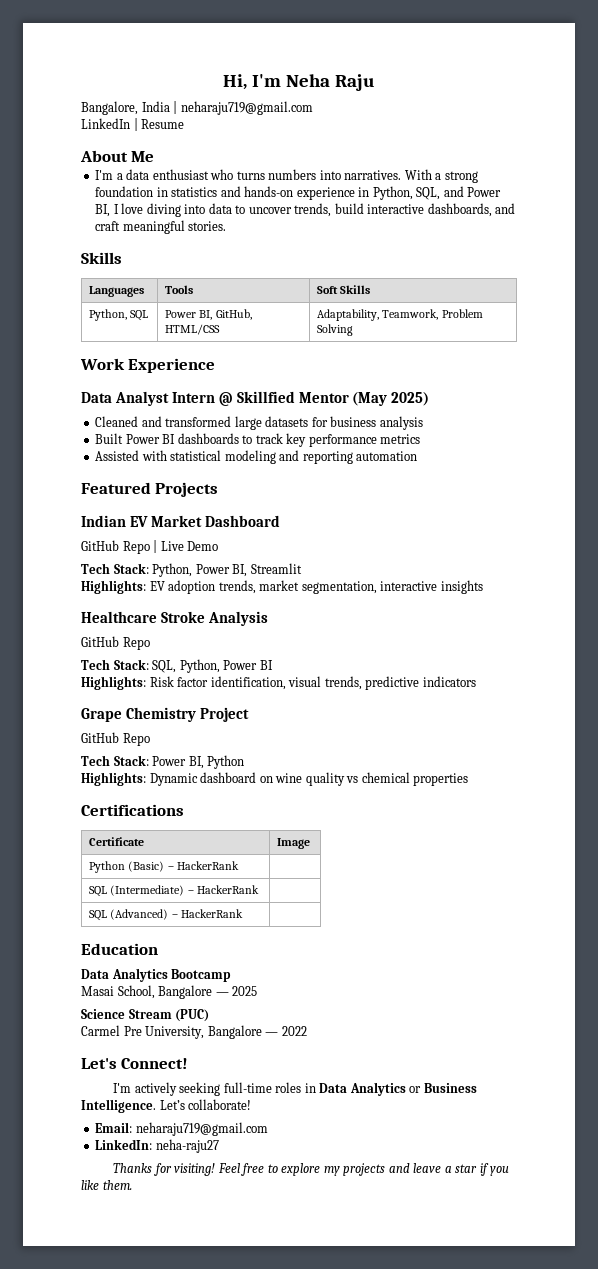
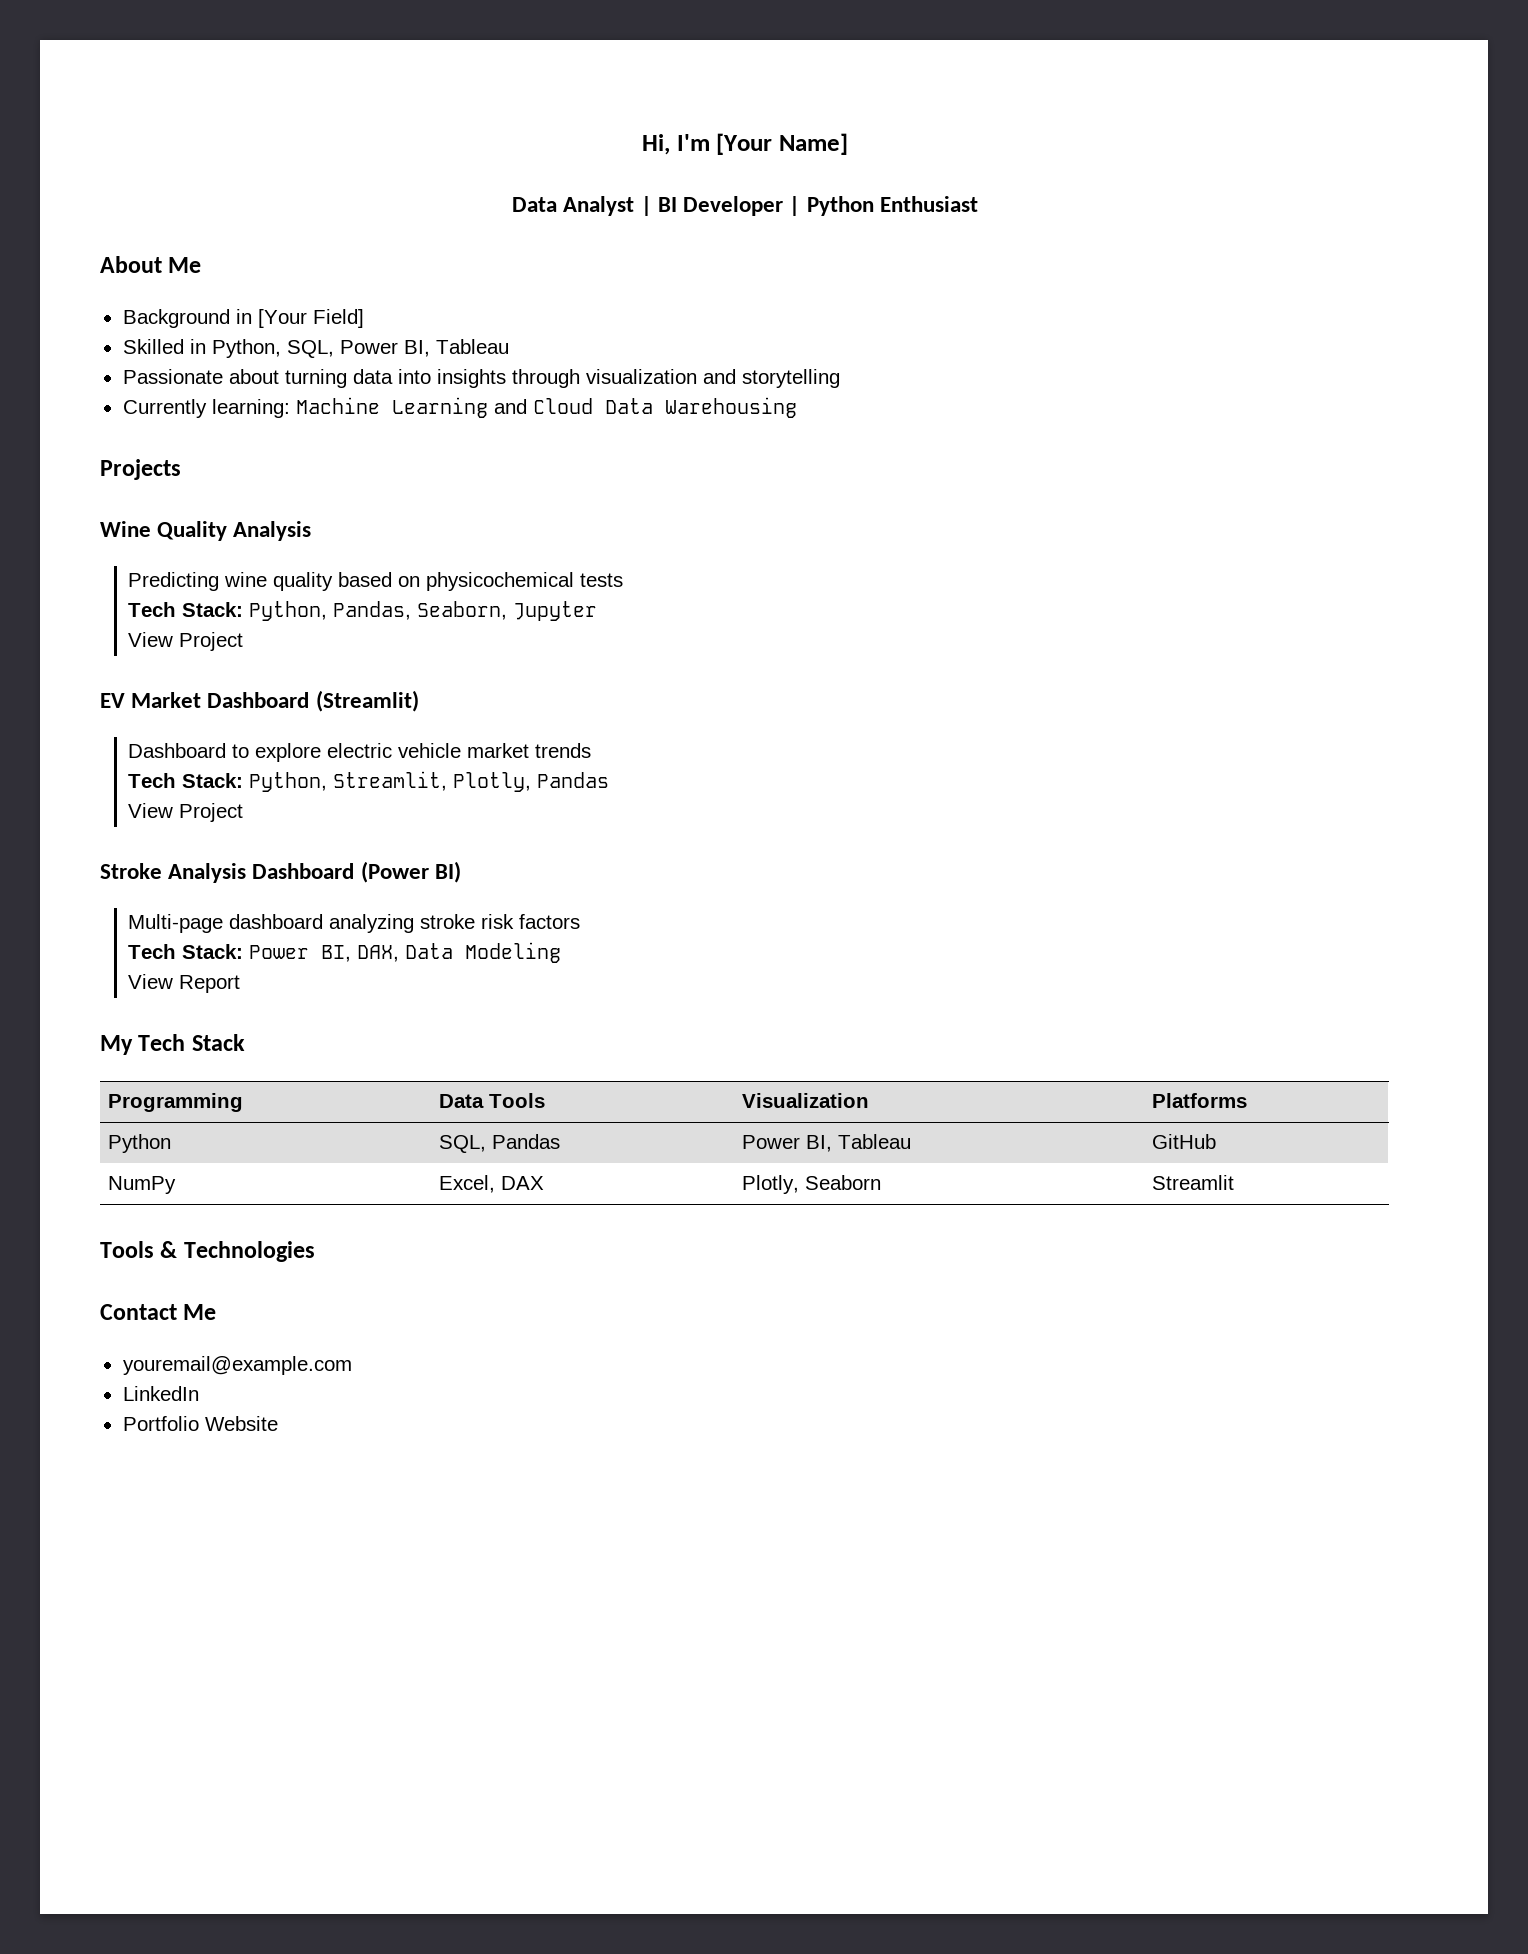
[285,74,375,91] [81,101,313,115] [81,118,185,131] [80,150,155,162] [95,169,478,183] [95,186,355,200] Neha Raju // Bangalore, India | neharaju719@gmail.com // LinkedIn | Resume // About Me // I'm a data enthusiast who turns numbers into narratives. With a strong foundation in statistics and hands-on experience -> [716,133,849,155] [512,196,978,216] [100,256,202,273] [122,309,364,328] [122,339,184,354] [Your Name] // Data Analyst | BI Developer | Python Enthusiast // About Me // Background in [Your Field] // Skilled
[443,186,502,197] [95,203,516,217] [95,220,227,234] [81,252,122,264] [89,286,145,297] [165,285,194,294] [317,285,371,294] [89,309,149,321] [165,309,252,320] [165,324,221,335] [317,309,483,321] [317,324,354,336] [80,358,216,373] [81,391,430,406] [95,416,423,430] [95,433,421,447] [95,450,418,464] [81,482,219,497] [81,515,280,527] [81,540,219,554] [81,563,302,577] [81,580,483,594] [81,611,268,626] [81,636,150,650] [81,659,273,673] [81,676,476,690] [81,707,249,722] [81,732,150,746] [81,755,245,769] [81,772,469,786] [81,804,184,816] [89,837,145,846] [277,838,311,849] [89,861,239,873] [89,885,259,897] [89,909,243,921] [81,943,158,955] [81,968,232,982] [81,985,258,999] [81,1009,210,1022] [81,1025,307,1039] [81,1058,189,1069] [113,1082,477,1096] [81,1099,252,1113] [95,1122,268,1136] [95,1139,219,1153] [113,1163,510,1176] [81,1180,132,1190] and Power BI, I love diving into data to uncover trends, build interactive dashboards, and craft meaningful stories. // Skills // Languages | Tools | Soft Skills // Python, SQL | Power BI, GitHub, HTML/CSS | Adaptability, Teamwork, Problem Solving // Work Experience // Data Analyst Intern @ Skillfied Mentor (May 2025) // Cleaned and transformed large datasets for business analysis // Built Power BI dashboards to track key performance metrics // Assisted with statistical modeling and reporting automation // Featured Projects // Indian EV Market Dashboard // GitHub Repo | Live Demo // Tech Stack: Python, Power BI, Streamlit // Highlights: EV adoption trends, market segmentation, interactive insights // Healthcare Stroke Analysis // GitHub Repo // Tech Stack: SQL, Python, Power BI // Highlights: Risk factor identification, visual trends, predictive indicators // Grape Chemistry Project // GitHub Repo // Tech Stack: Power BI, Python // Highlights: Dynamic dashboard on wine quality vs chemical properties // Certifications // Certificate | Image // Python (Basic) – HackerRank | // SQL (Intermediate) – HackerRank | // SQL (Advanced) – HackerRank | // Education // Data Analytics Bootcamp // Masai School, Bangalore — 2025 // Science Stream (PUC) // Carmel Pre University, Bangalore — 2022 // Let's Connect! // I'm actively seeking full-time roles in Data Analytics or Business Intelligence. Let’s collaborate! // Email: neharaju719@gmail.com // LinkedIn: neha-raju27 // Thanks for visiting! Feel free to explore my projects and leave a star if you like them. -> [339,339,509,357] [122,369,840,388] [122,397,797,418] [100,459,181,480] [100,521,312,541] [128,572,624,591] [128,601,598,621] [128,632,244,651] [100,690,419,712] [128,743,592,762] [128,771,610,792] [128,803,244,822] [100,861,461,883] [128,914,581,933] [128,942,562,963] [128,974,241,993] [100,1034,245,1055] [108,1093,244,1112] [439,1093,546,1108] [742,1093,870,1108] [1152,1093,1248,1108] [108,1134,172,1153] [439,1134,561,1153] [742,1134,912,1152] [1152,1134,1217,1149] [108,1176,177,1194] [439,1175,545,1193] [742,1175,882,1194] [1152,1175,1235,1190] [100,1241,315,1262] [100,1304,217,1320] [122,1356,352,1375] [122,1386,199,1401] [122,1416,278,1431] Power BI, Tableau // Passionate about turning data into insights through visualization and storytelling // Currently learning: Machine Learning and Cloud Data Warehousing // Projects // Wine Quality Analysis // Predicting wine quality based on physicochemical tests // Tech Stack: Python, Pandas, Seaborn, Jupyter // View Project // EV Market Dashboard (Streamlit) // Dashboard to explore electric vehicle market trends // Tech Stack: Python, Streamlit, Plotly, Pandas // View Project // Stroke Analysis Dashboard (Power BI) // Multi-page dashboard analyzing stroke risk factors // Tech Stack: Power BI, DAX, Data Modeling // View Report // My Tech Stack // Programming | Data Tools | Visualization | Platforms // Python | SQL, Pandas | Power BI, Tableau | GitHub // NumPy | Excel, DAX | Plotly, Seaborn | Streamlit // Tools & Technologies // Contact Me // youremail@example.com // LinkedIn // Portfolio Website

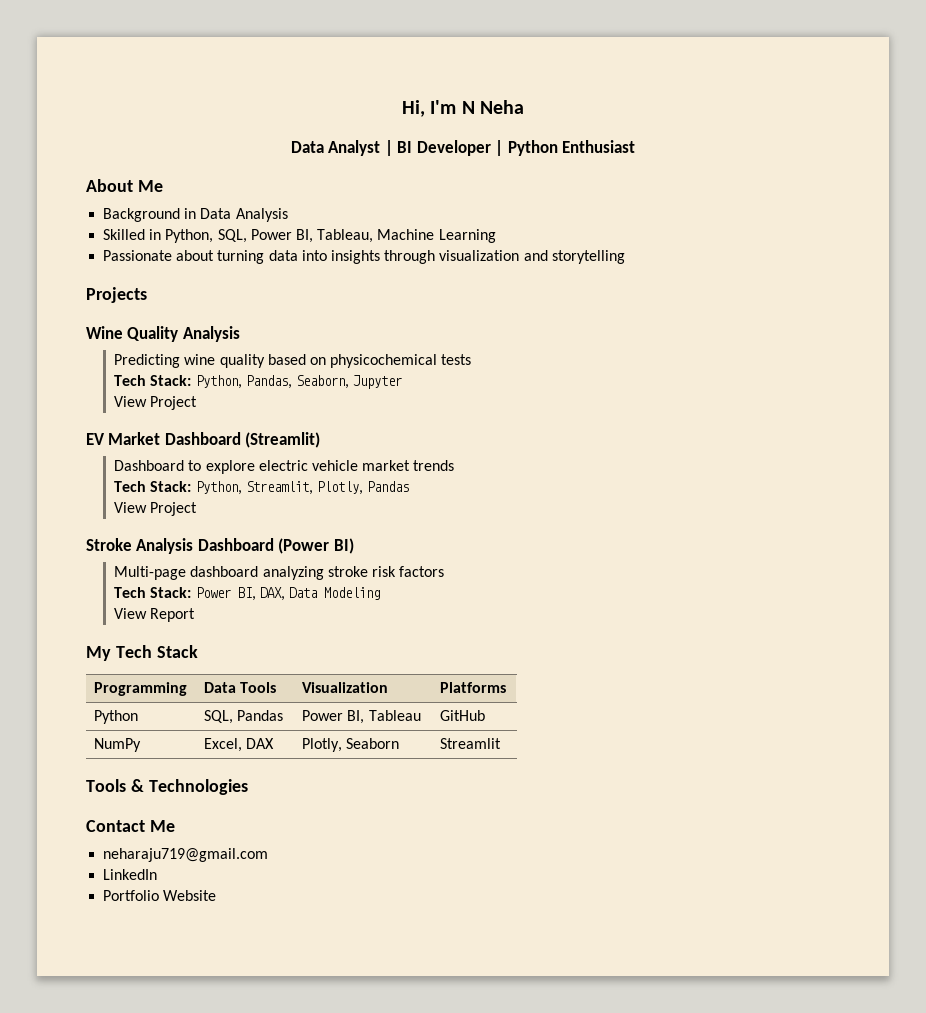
[716,133,849,155] [Your Name] -> [461,100,524,114] N Neha
[257,309,364,328] [Your Field] -> [200,208,288,222] Data Analysis
[435,339,509,354] Tableau -> [317,229,496,243] Tableau, Machine Learning
[122,397,797,418] // Currently learning: Machine Learning and Cloud Data Warehousing -> (625, 257) none
[122,1356,352,1375] youremail@example.com -> [103,848,269,862] neharaju719@gmail.com

